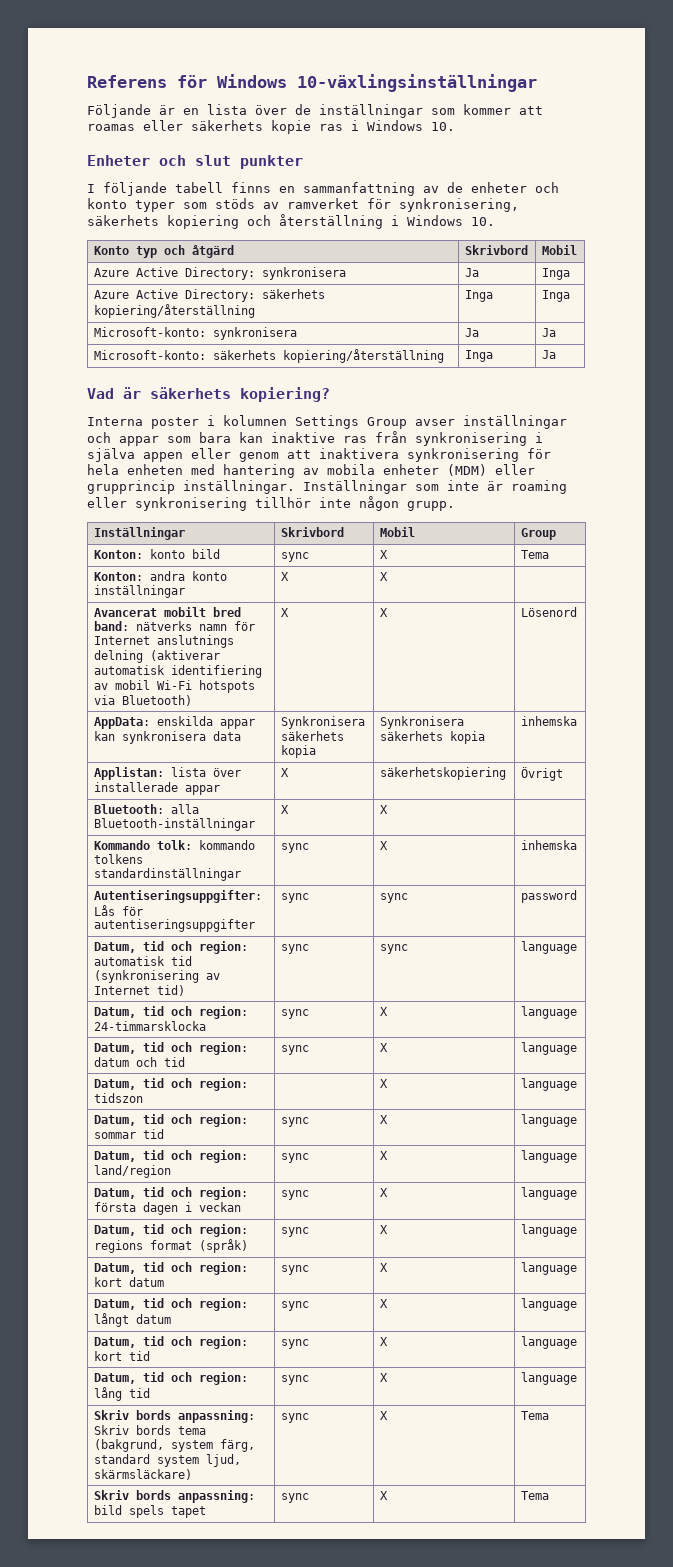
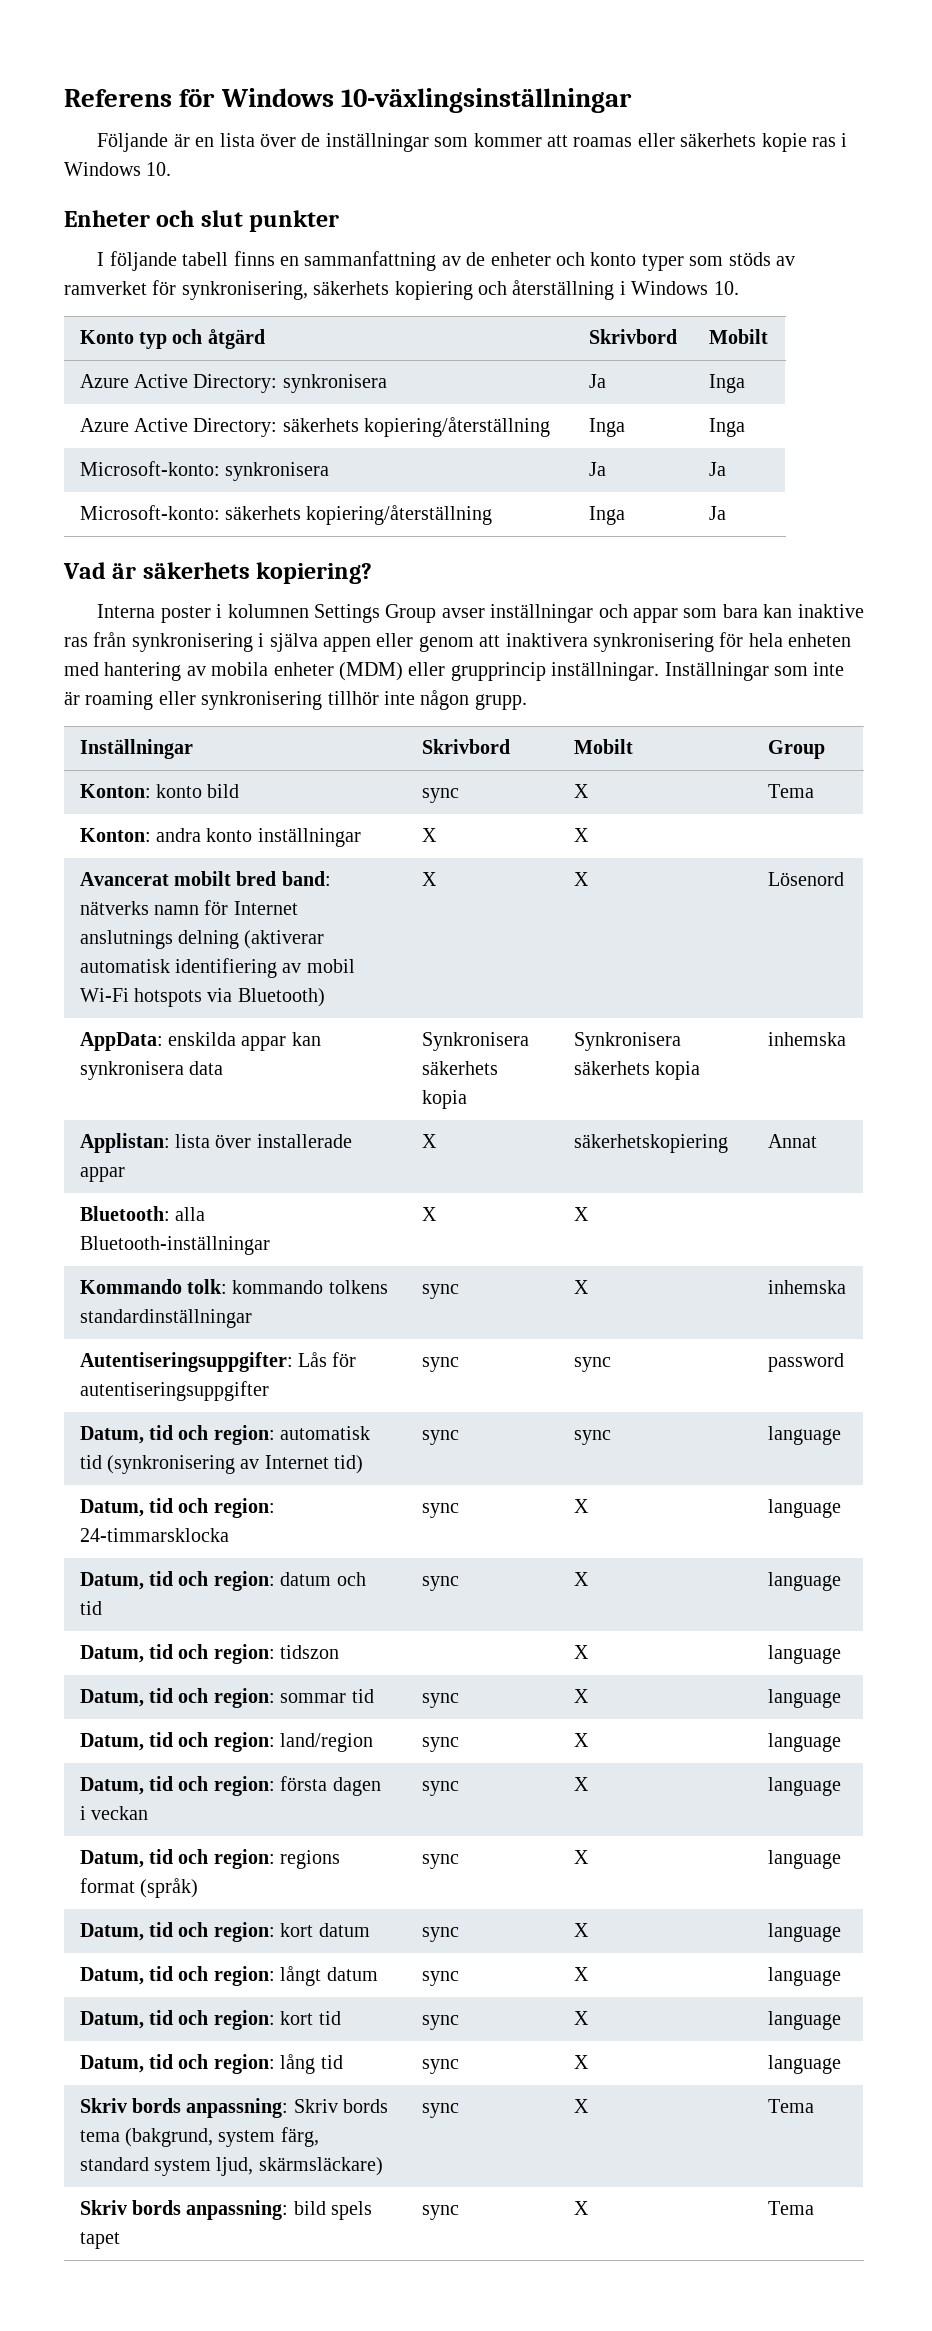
[541,245,577,255] Mobil -> [708,329,768,344] Mobilt
[379,527,415,537] Mobil -> [573,739,633,754] Mobilt
[520,767,563,781] Övrigt -> [767,1134,817,1148] Annat

